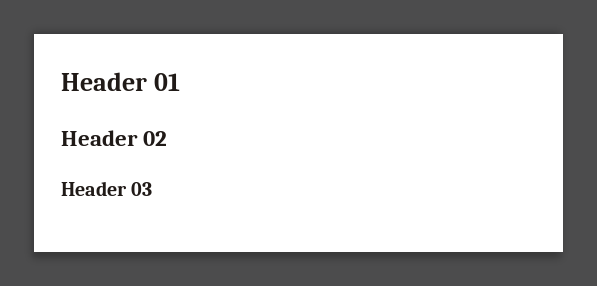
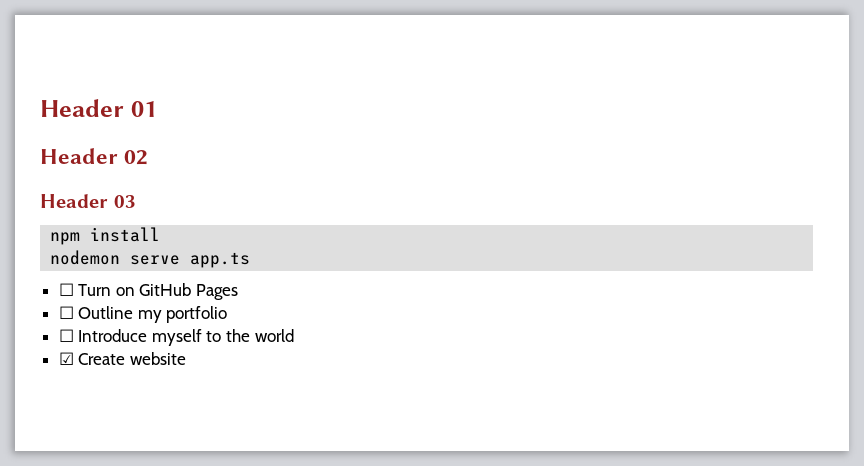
(153, 189) none -> [50,227,161,245] [50,250,251,268] [58,283,239,300] [58,306,228,323] [58,329,294,346] [58,352,186,365] // npm install // nodemon serve app.ts // ☐ Turn on GitHub Pages // ☐ Outline my portfolio // ☐ Introduce myself to the world // ☑ Create website

